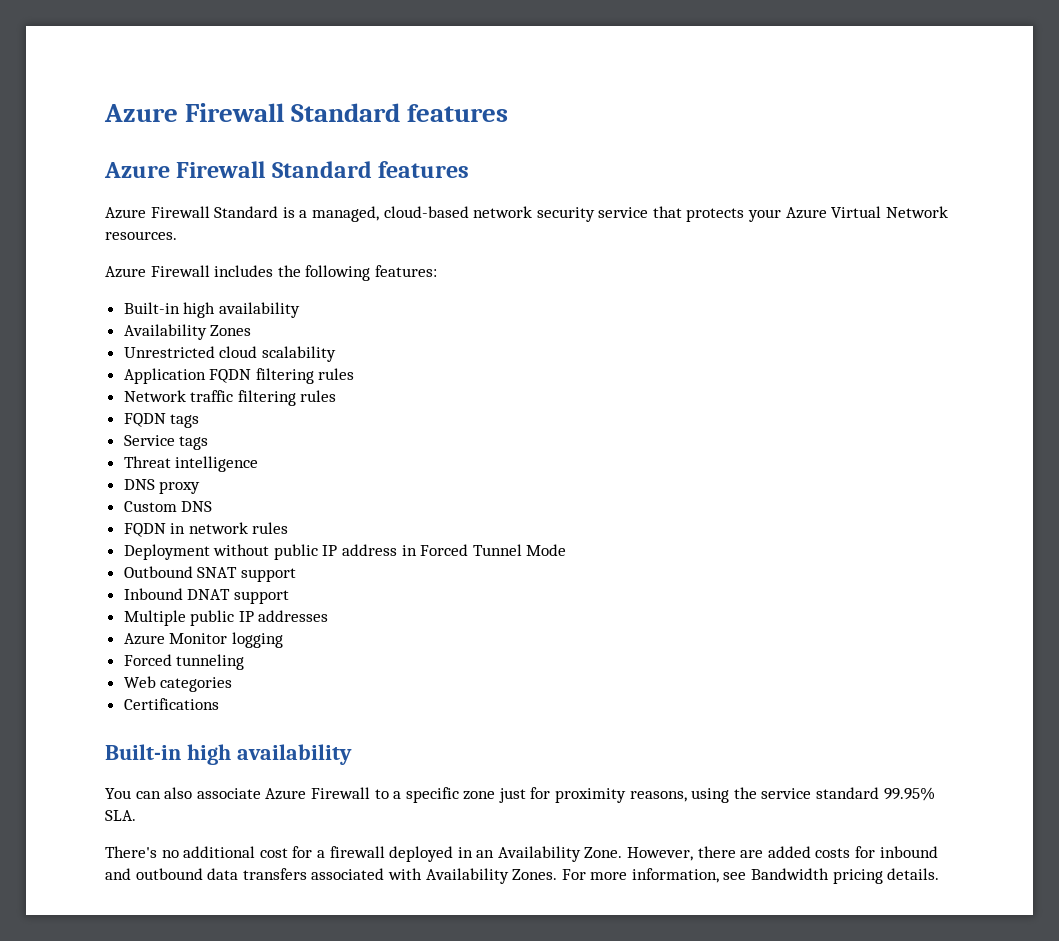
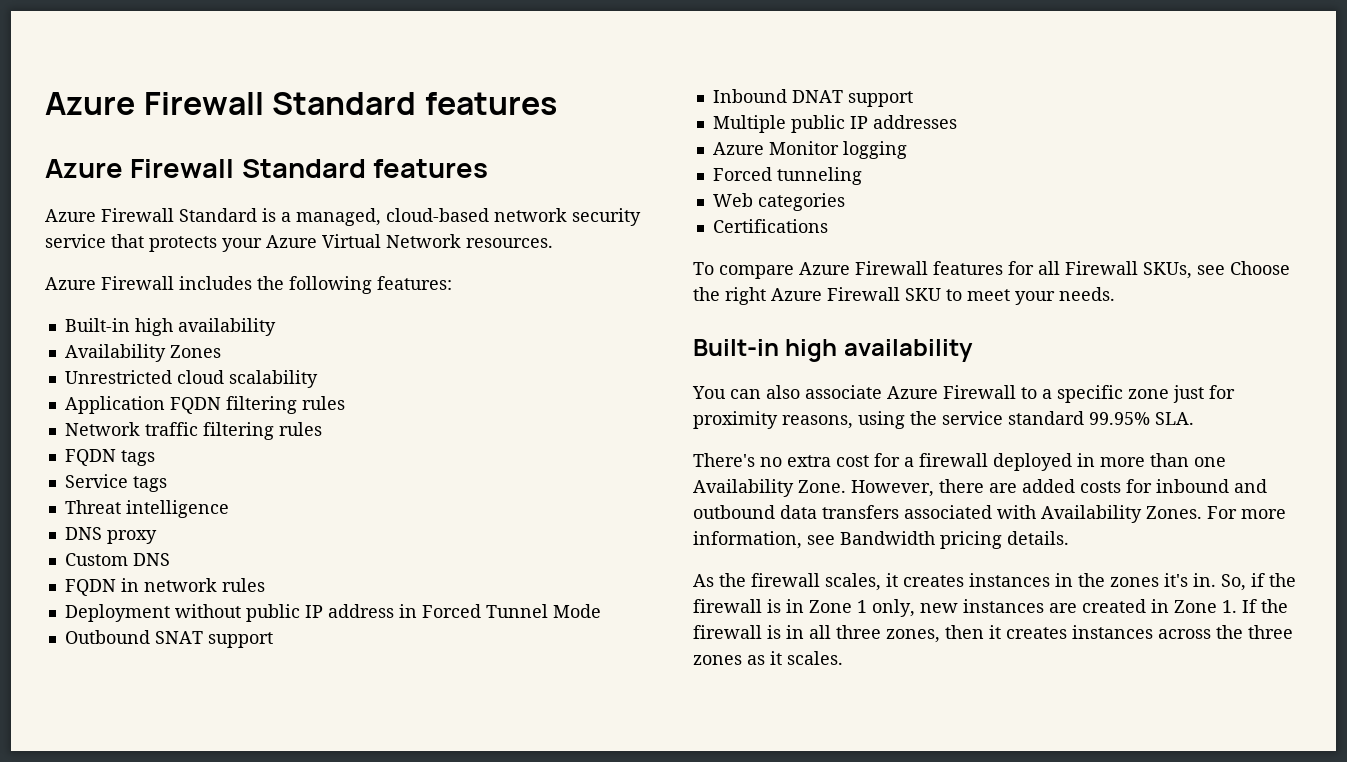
(219, 704) none -> [693,261,1290,279] [693,287,1115,305] // To compare Azure Firewall features for all Firewall SKUs, see Choose the right Azure Firewall SKU to meet your needs.
[183,846,256,858] additional -> [787,455,831,467] extra
[476,850,495,858] an -> [1100,453,1226,467] more than one
(940, 874) none -> [693,573,1296,591] [693,599,1288,617] [693,625,1293,643] [693,651,843,665] // As the firewall scales, it creates instances in the zones it's in. So, if the firewall is in Zone 1 only, new instances are created in Zone 1. If the firewall is in all three zones, then it creates instances across the three zones as it scales.

